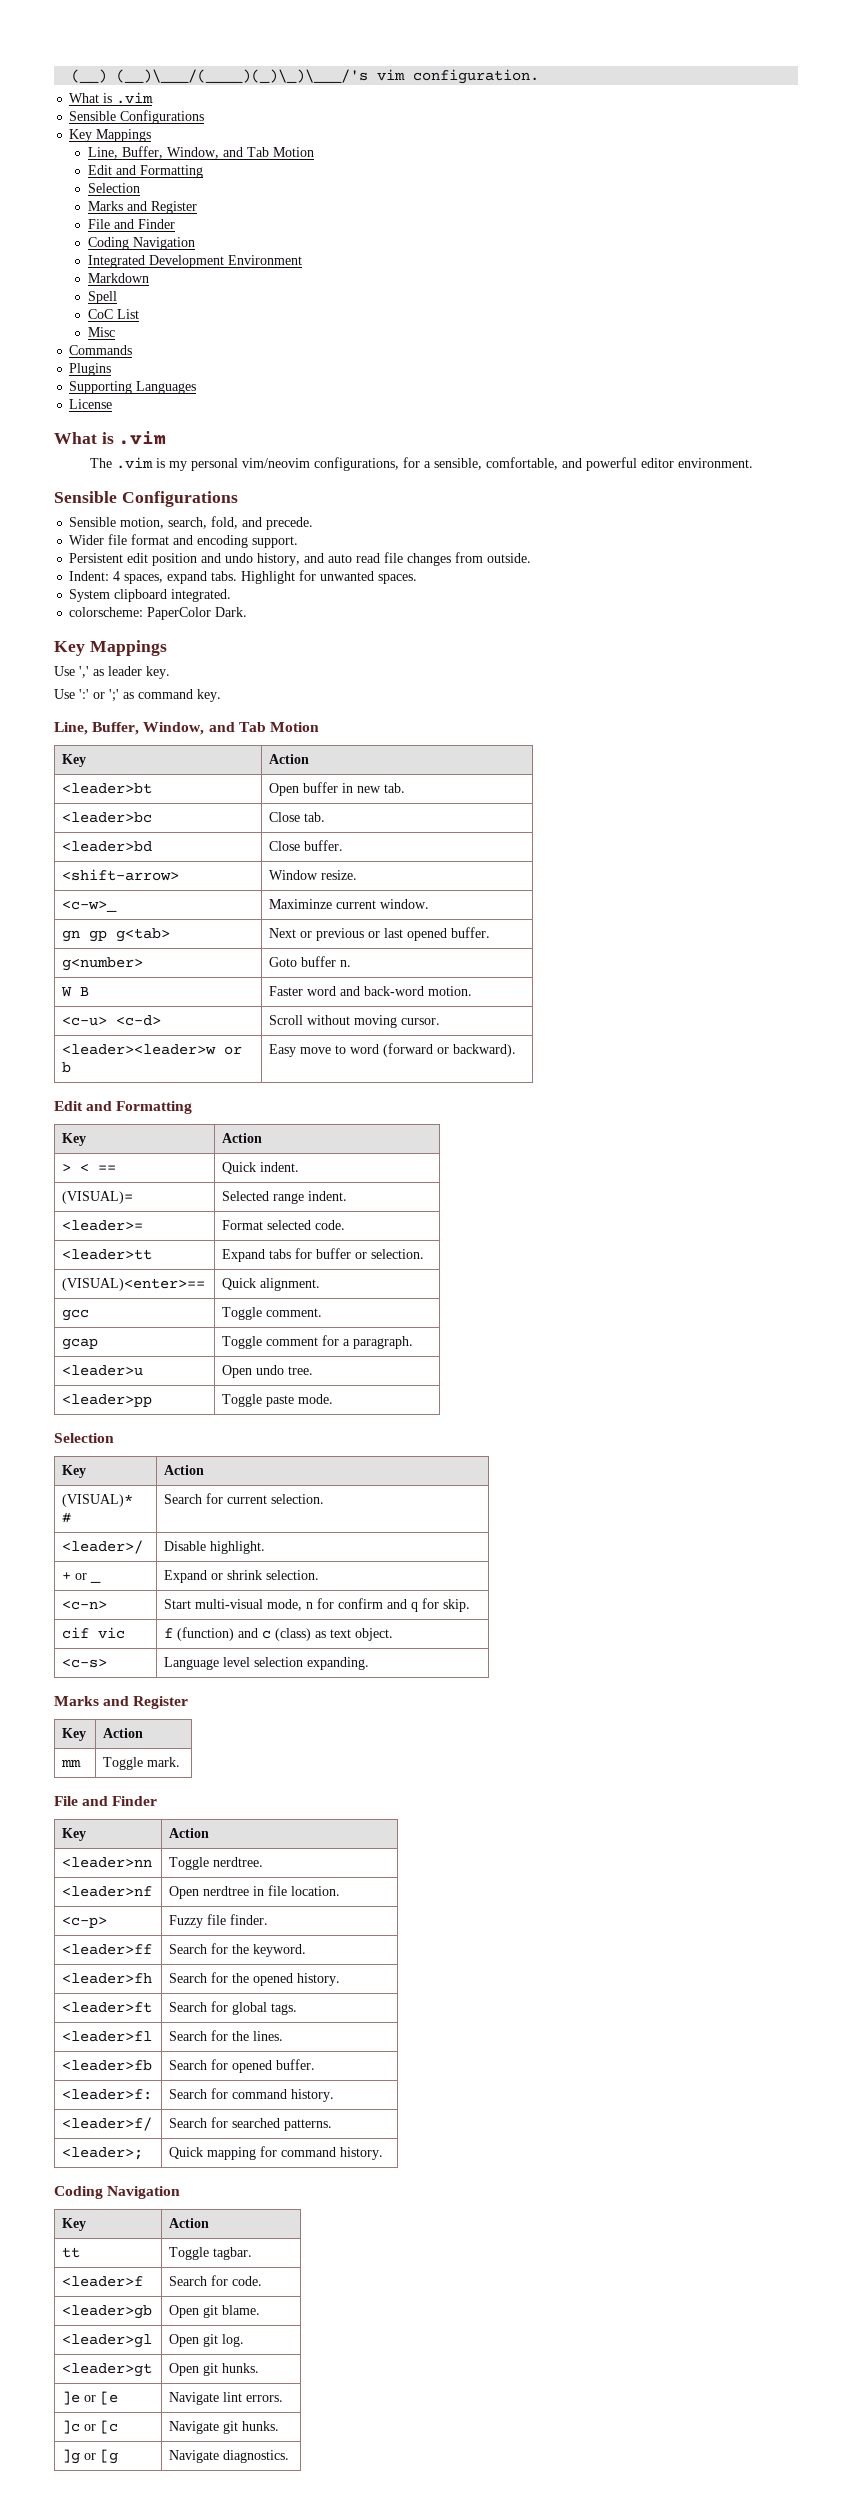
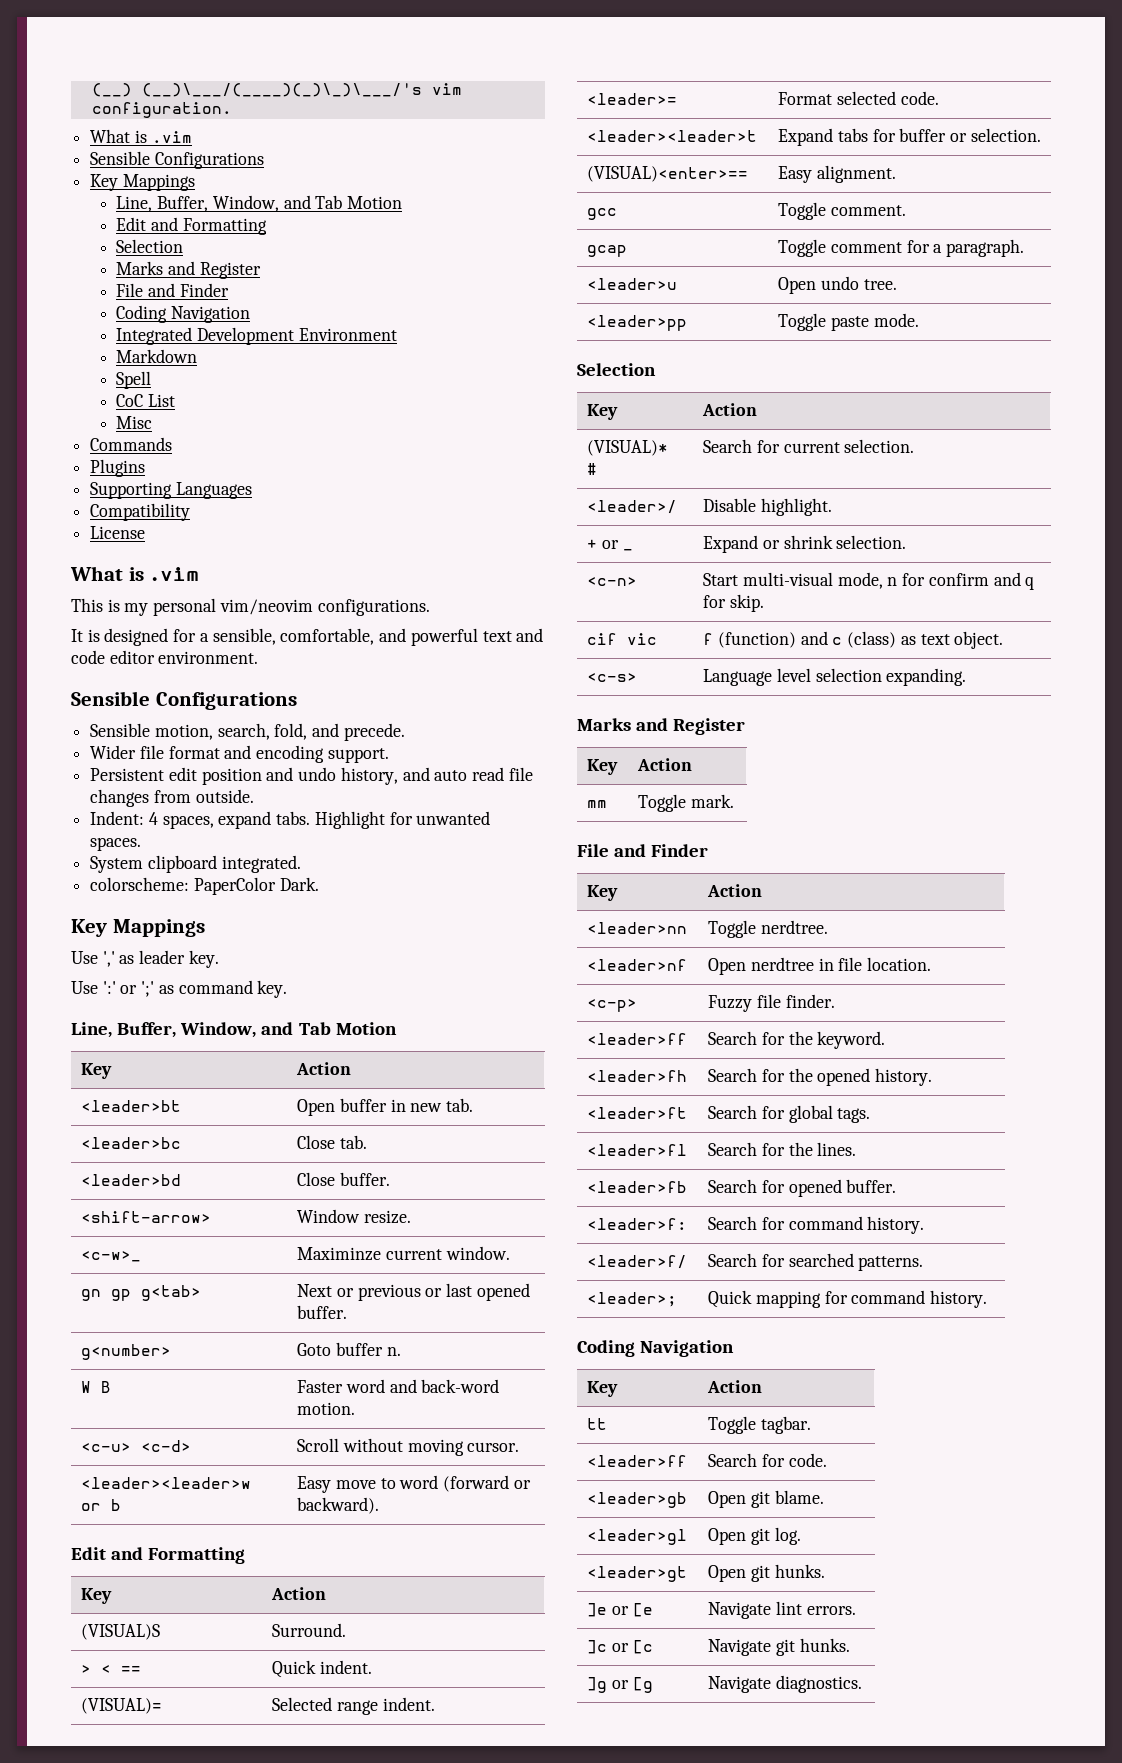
(197, 387) none -> [90,503,191,521] // Compatibility
[89,457,153,469] The .vim -> [71,598,103,612] This
[313,457,399,471] configurations, -> [317,599,430,616] [71,628,169,646] configurations. // It is designed
(637, 464) none -> [482,628,544,642] [71,650,105,664] text and code
(263, 1138) none -> [81,1624,161,1640] [272,1623,347,1637] // (VISUAL)S | Surround.
[62,1249,153,1260] <leader>tt -> [587,130,758,142] <leader><leader>t
[222,1278,257,1290] Quick -> [778,166,813,183] Easy
[62,2276,144,2287] <leader>f -> [587,1455,688,1467] <leader>ff

